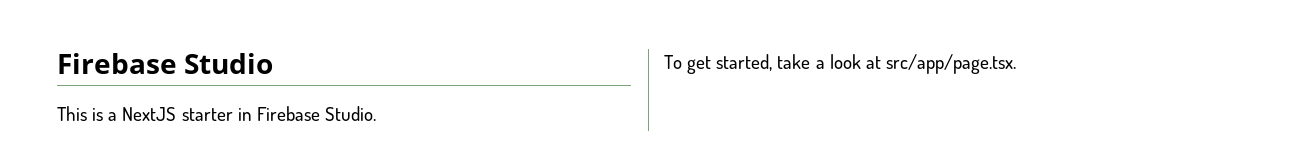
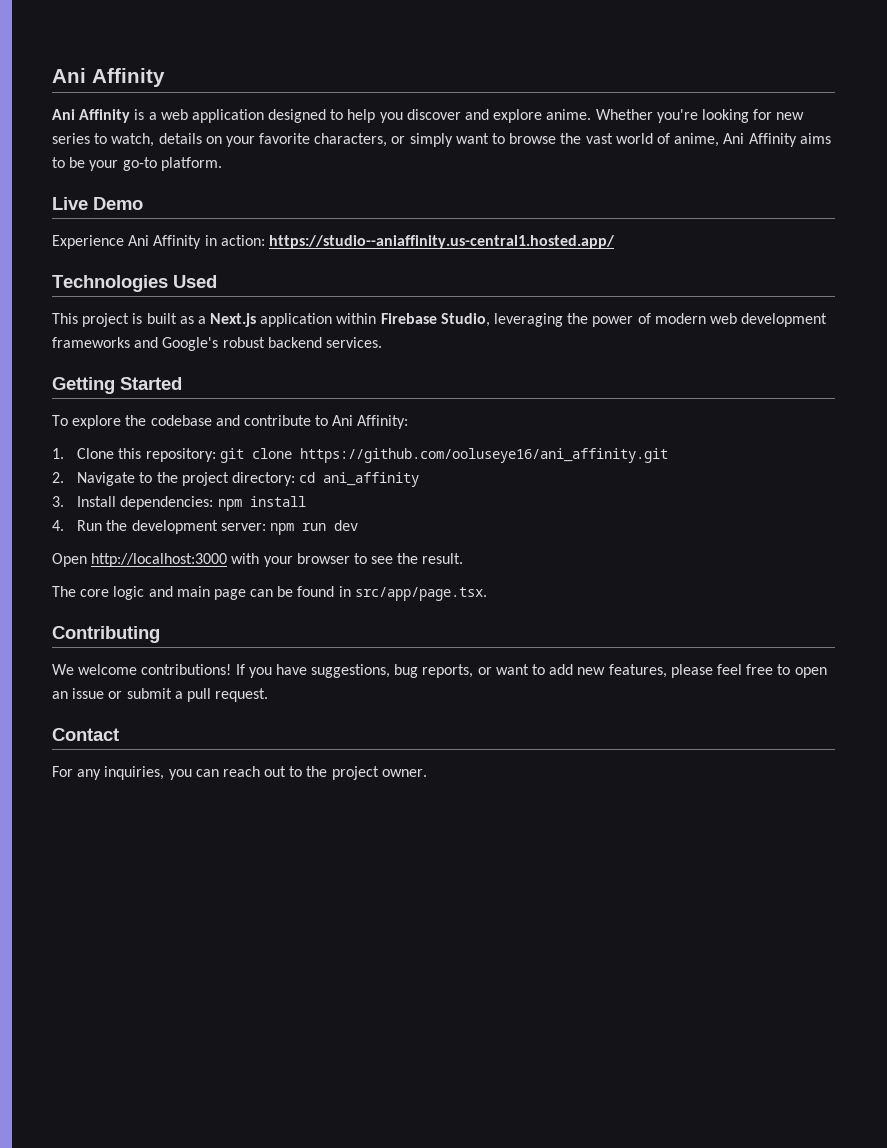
[57,53,274,74] [57,106,376,121] [664,54,1016,74] Firebase Studio // This is a NextJS starter in Firebase Studio. // To get started, take a look at src/app/page.tsx. -> [52,68,165,87] [52,109,805,123] [52,133,831,147] [52,157,222,171] [52,197,143,210] [52,235,615,249] [52,275,217,292] [52,313,828,327] [52,337,382,351] [52,377,182,394] [52,415,409,429] [52,448,668,463] [52,472,420,487] [52,496,306,511] [52,520,358,535] [52,553,464,567] [52,586,487,601] [52,626,160,643] [52,664,827,678] [52,688,269,702] [52,728,119,741] [52,766,427,780] Ani Affinity // Ani Affinity is a web application designed to help you discover and explore anime. Whether you're looking for new series to watch, details on your favorite characters, or simply want to browse the vast world of anime, Ani Affinity aims to be your go-to platform. // Live Demo // Experience Ani Affinity in action: https://studio--aniaffinity.us-central1.hosted.app/ // Technologies Used // This project is built as a Next.js application within Firebase Studio, leveraging the power of modern web development frameworks and Google's robust backend services. // Getting Started // To explore the codebase and contribute to Ani Affinity: // 1. Clone this repository: git clone https://github.com/ooluseye16/ani_affinity.git // 2. Navigate to the project directory: cd ani_affinity // 3. Install dependencies: npm install // 4. Run the development server: npm run dev // Open http://localhost:3000 with your browser to see the result. // The core logic and main page can be found in src/app/page.tsx. // Contributing // We welcome contributions! If you have suggestions, bug reports, or want to add new features, please feel free to open an issue or submit a pull request. // Contact // For any inquiries, you can reach out to the project owner.

